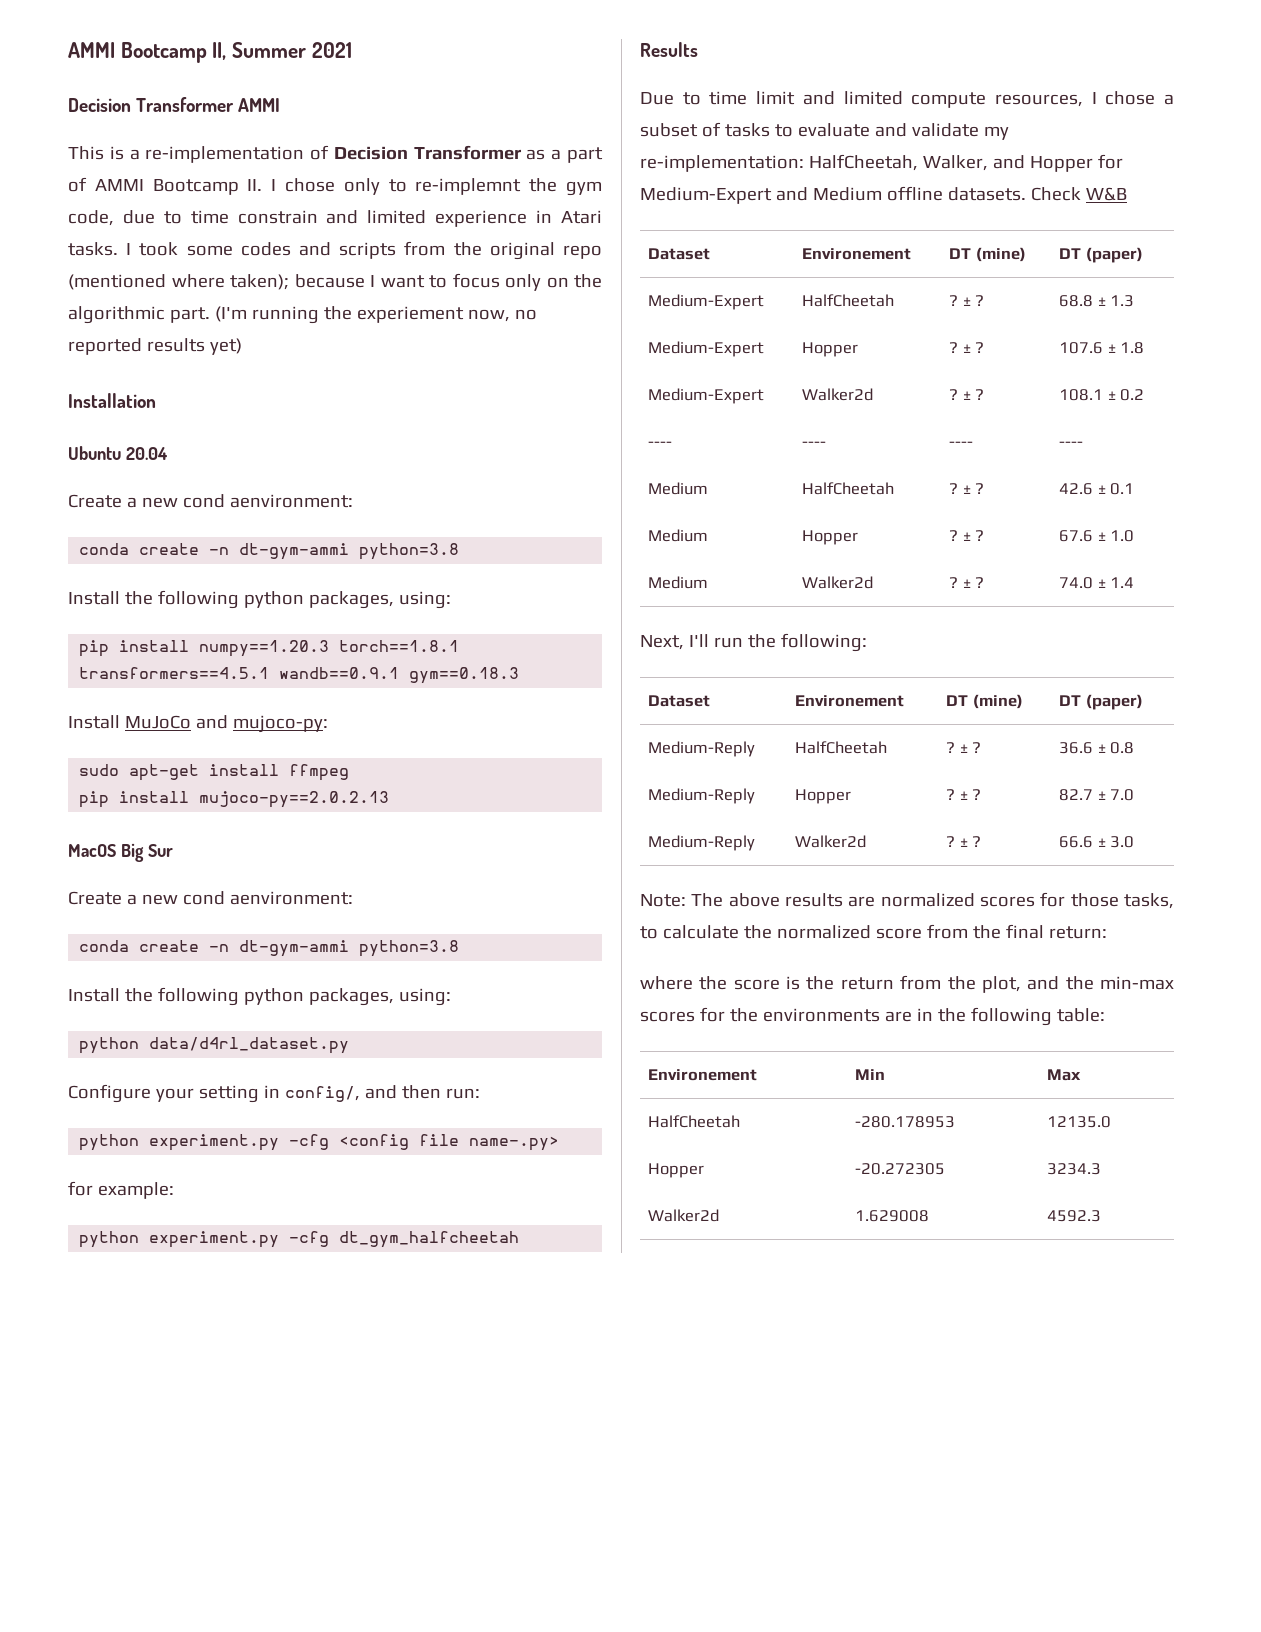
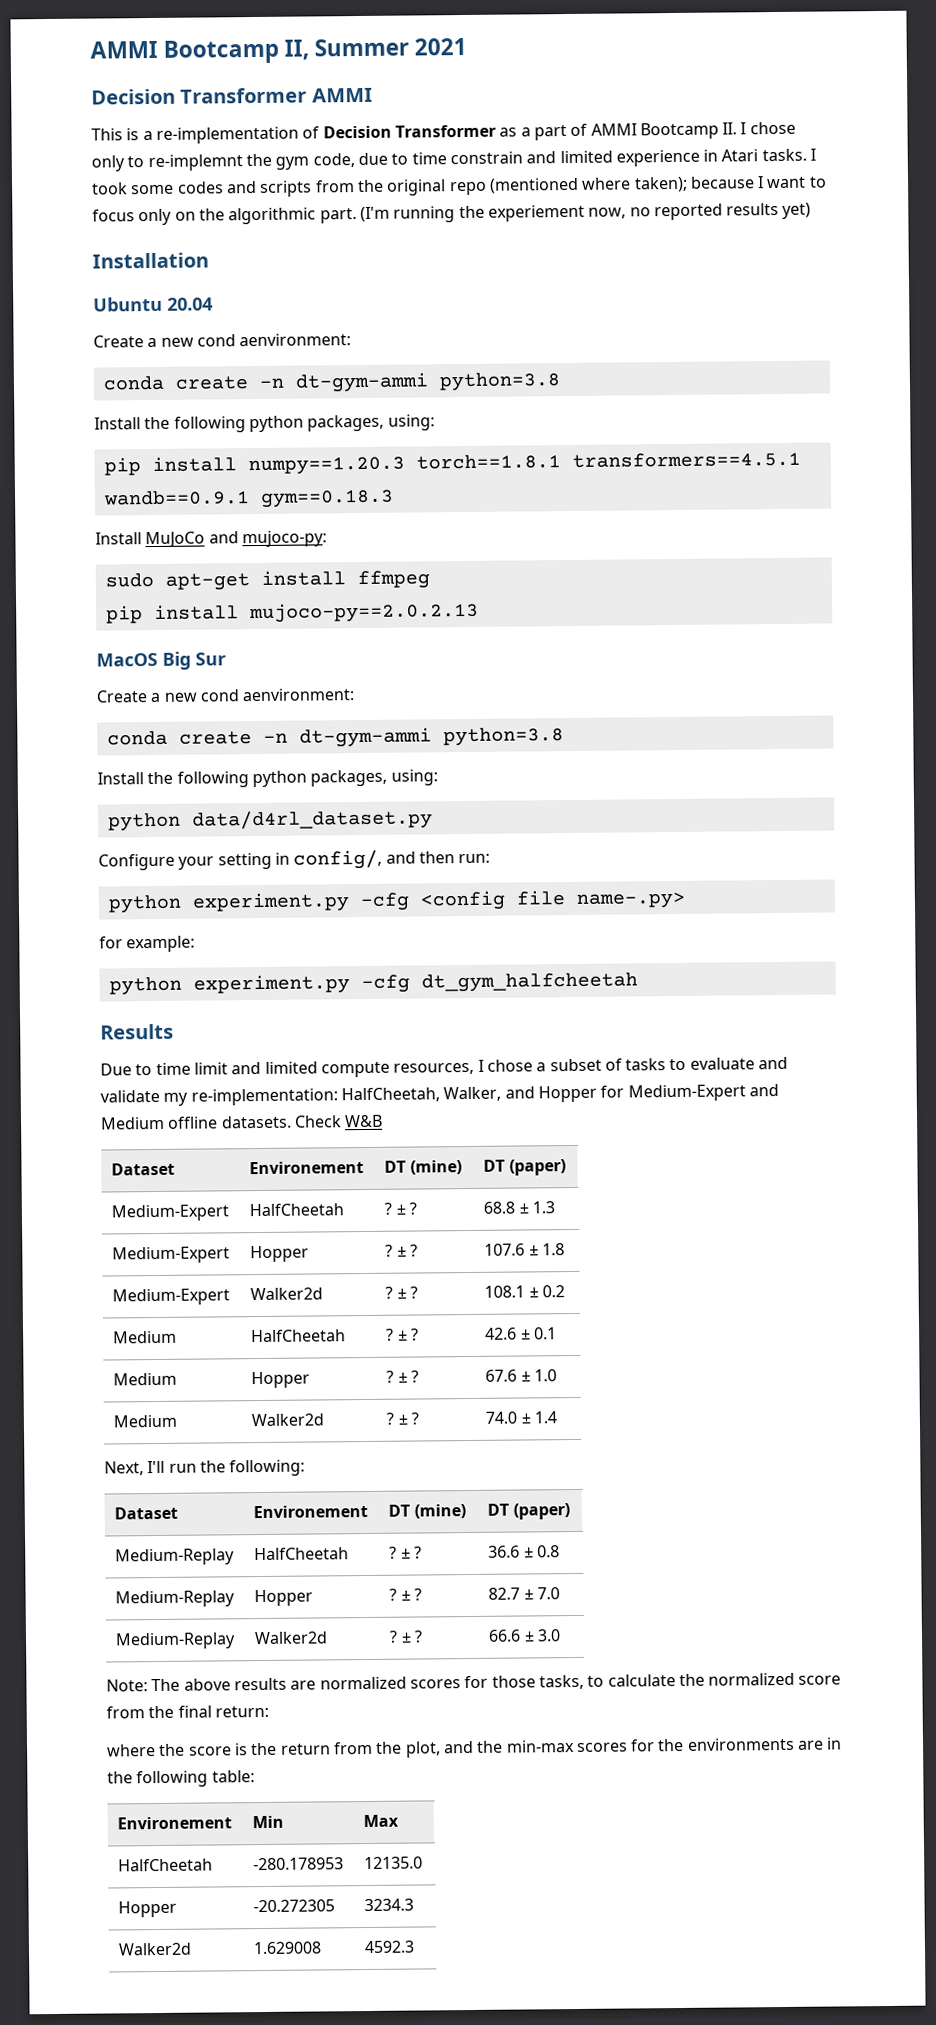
[648,441,673,447] [802,441,827,447] [949,441,974,447] [1059,441,1084,447] // ---- | ---- | ---- | ---- -> (565, 1291) none
[648,741,756,757] Medium-Reply -> [115,1548,236,1566] Medium-Replay
[648,788,756,804] Medium-Reply -> [115,1590,236,1608] Medium-Replay
[648,835,756,851] Medium-Reply -> [115,1632,237,1650] Medium-Replay

